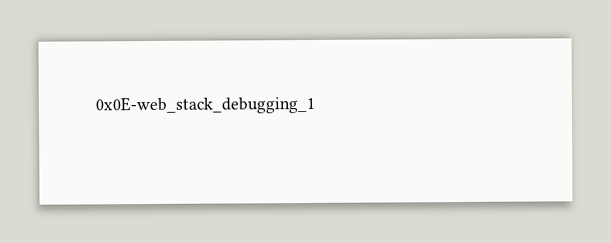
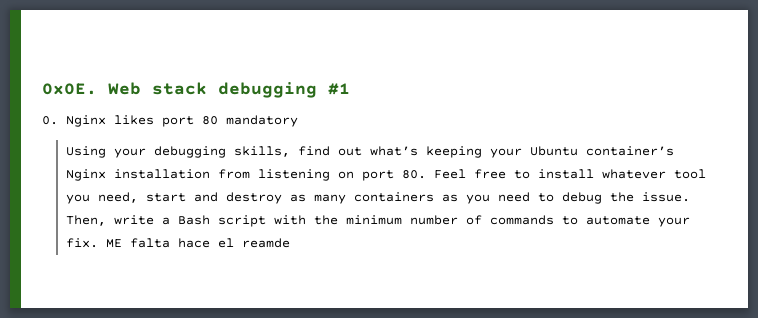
[95,95,315,115] 0x0E-web_stack_debugging_1 -> [42,82,350,98] [42,115,298,127] [65,146,674,158] [65,169,706,181] [65,192,690,204] [65,215,690,227] [65,238,290,248] 0x0E. Web stack debugging #1 // 0. Nginx likes port 80 mandatory // Using your debugging skills, find out what’s keeping your Ubuntu container’s Nginx installation from listening on port 80. Feel free to install whatever tool you need, start and destroy as many containers as you need to debug the issue. Then, write a Bash script with the minimum number of commands to automate your fix. ME falta hace el reamde

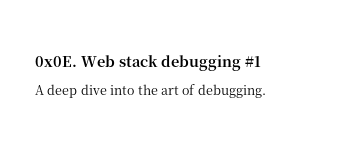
[42,115,298,127] [65,146,674,158] [65,169,706,181] [65,192,690,204] [65,215,690,227] [65,238,290,248] 0. Nginx likes port 80 mandatory // Using your debugging skills, find out what’s keeping your Ubuntu container’s Nginx installation from listening on port 80. Feel free to install whatever tool you need, start and destroy as many containers as you need to debug the issue. Then, write a Bash script with the minimum number of commands to automate your fix. ME falta hace el reamde -> [35,84,266,98] A deep dive into the art of debugging.

